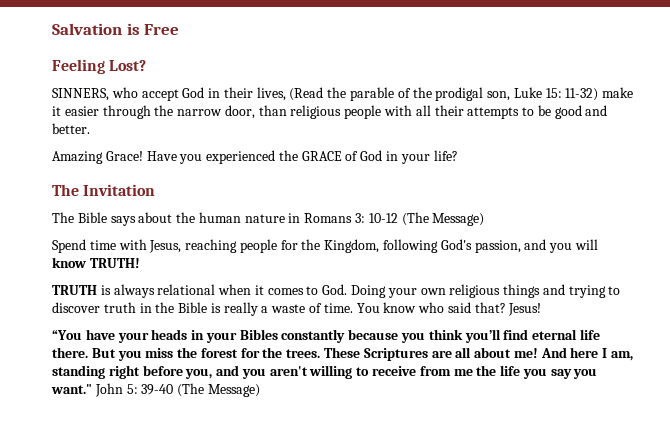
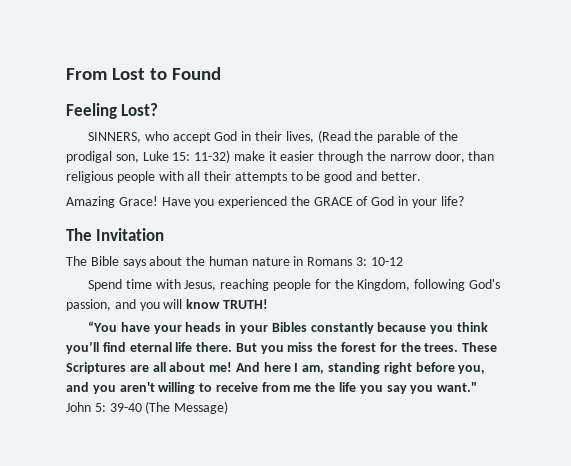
[52,23,180,35] Salvation is Free -> [66,67,222,80] From Lost to Found
[401,212,485,226] (The Message) -> (403, 261) none
[52,284,621,298] [52,302,542,316] // TRUTH is always relational when it comes to God. Doing your own religious things and trying to discover truth in the Bible is really a waste of time. You know who said that? Jesus! -> (268, 304) none

